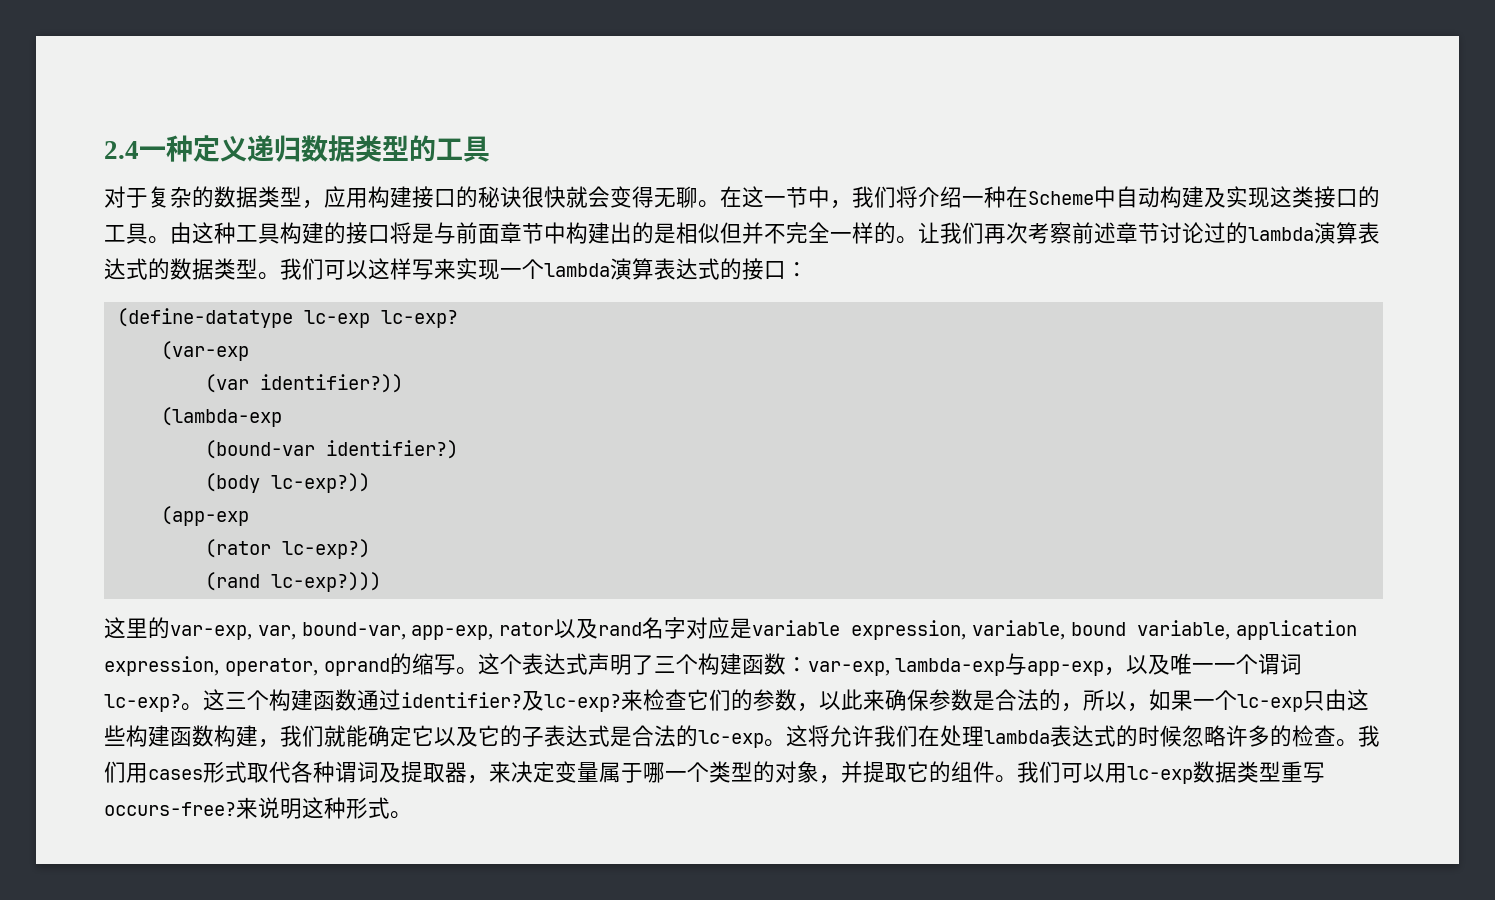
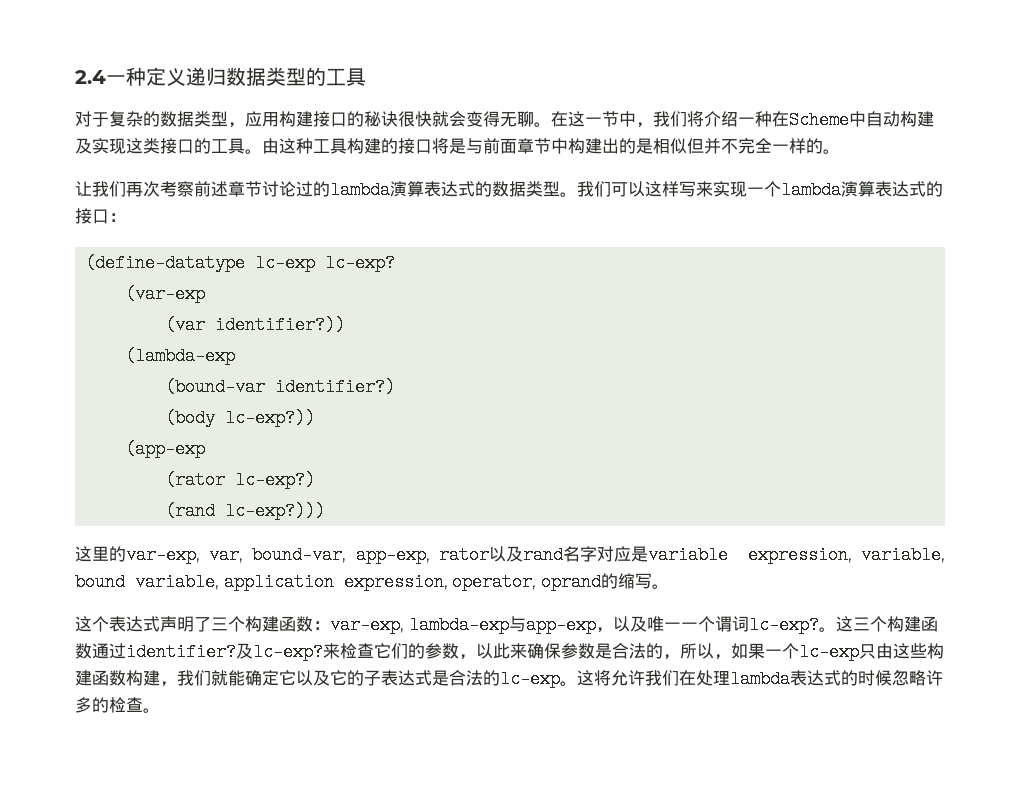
(918, 240) none -> (840, 151) //
(478, 671) none -> (669, 586) //
[1358,725,1380,747] [104,761,1325,784] [104,797,412,819] 我们用cases形式取代各种谓词及提取器，来决定变量属于哪一个类型的对象，并提取它的组件。我们可以用lc-exp数据类型重写occurs-free?来说明这种形式。 -> (160, 710) none

